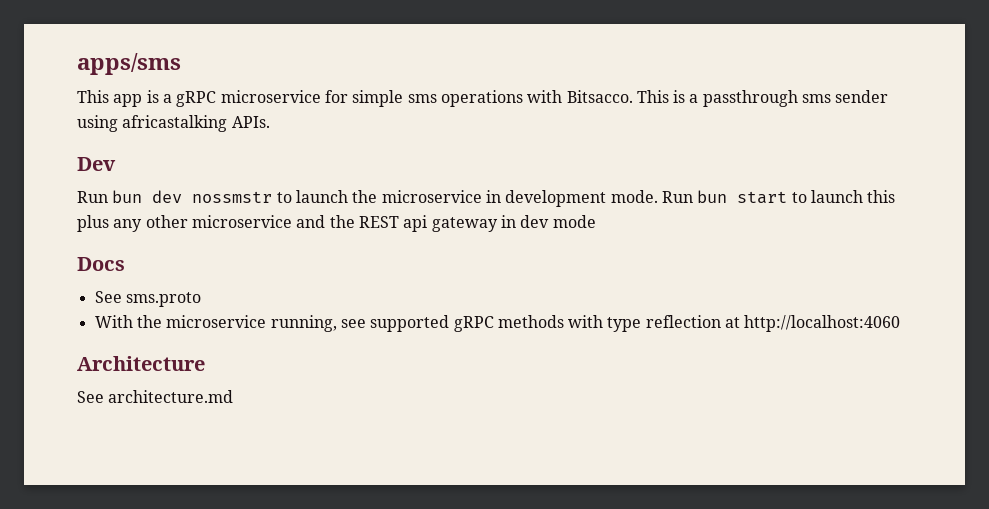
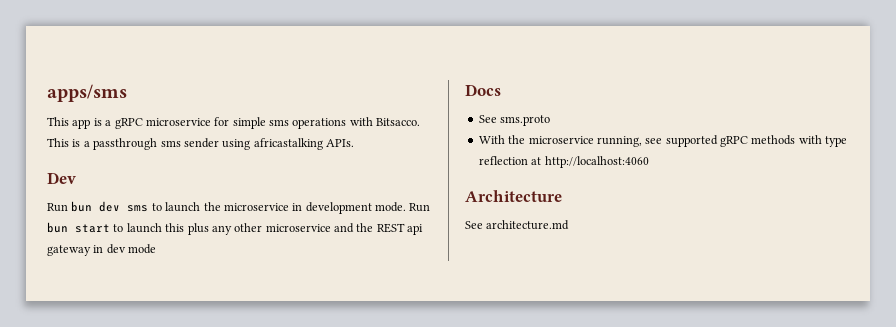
[192,191,273,203] nossmstr -> [127,205,149,212] sms

